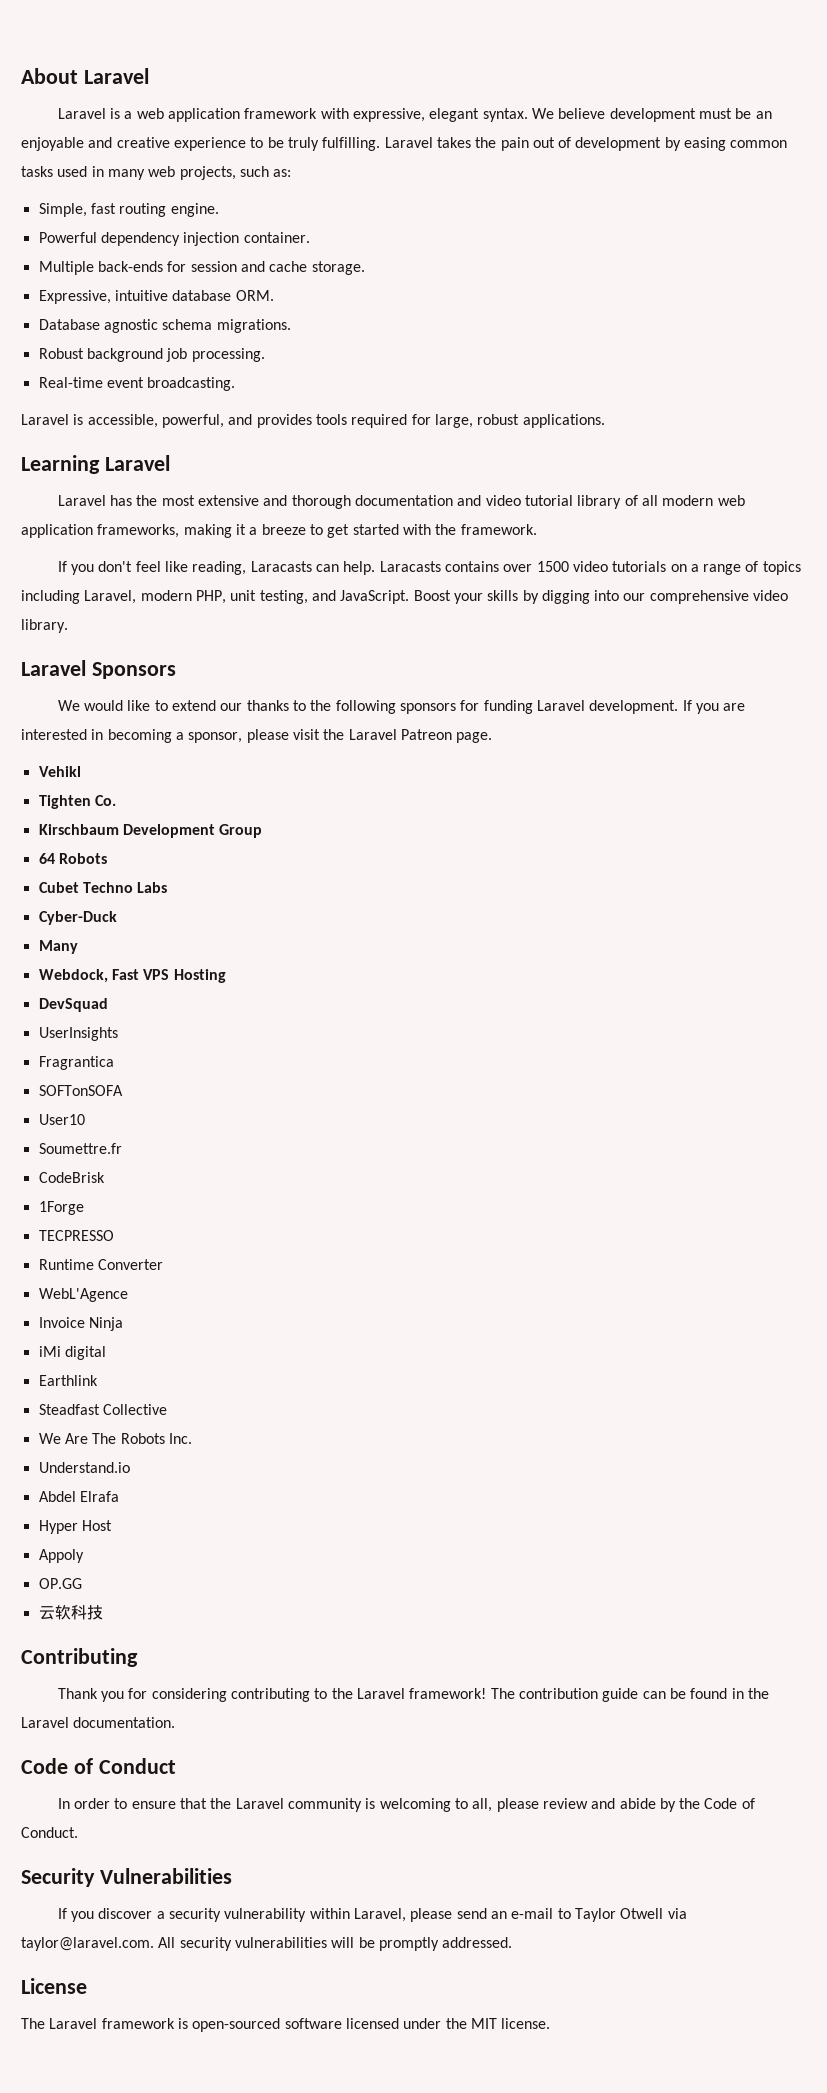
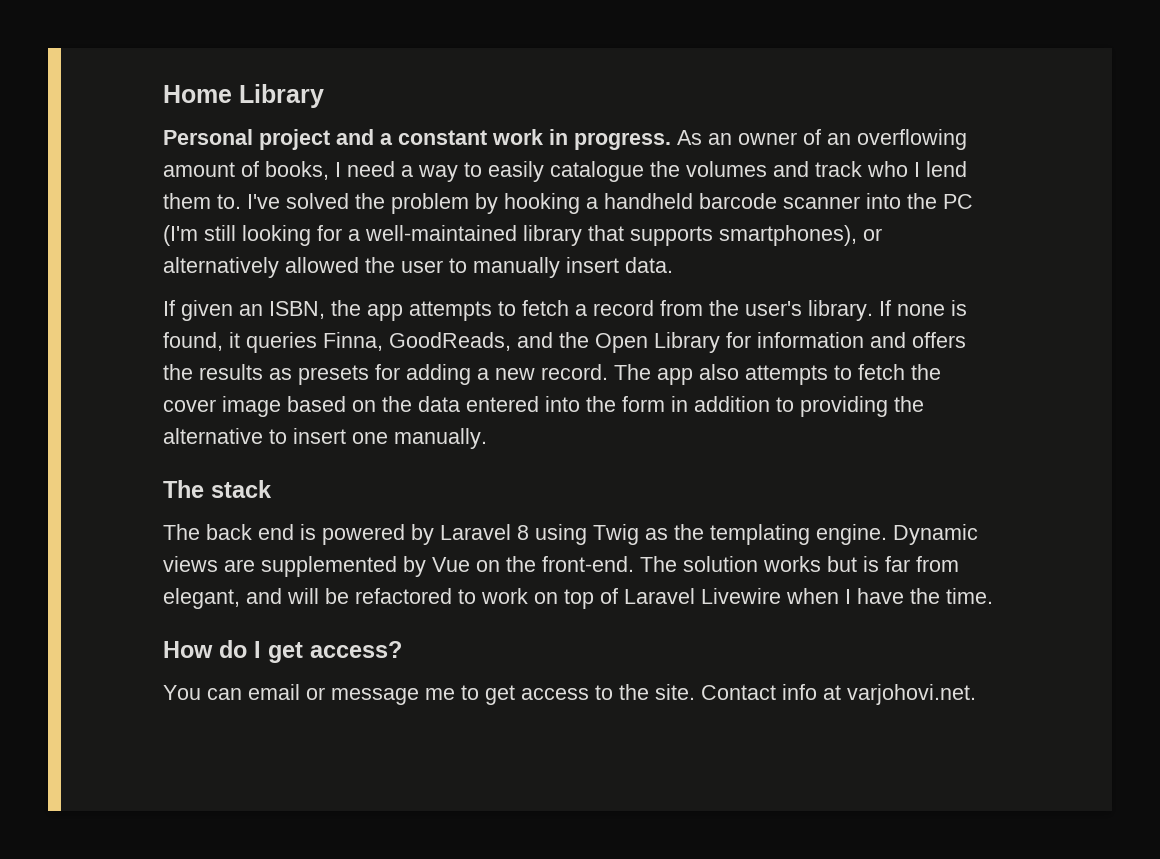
[21,68,149,84] [57,108,772,122] [21,137,788,151] [21,166,292,180] [38,203,219,217] [38,232,310,246] [38,261,365,275] [38,290,274,304] [38,319,291,333] [38,348,265,362] [38,377,236,391] [21,414,605,428] [21,455,170,474] [57,495,745,509] [21,524,537,538] [57,561,801,575] [21,590,789,604] [21,619,68,633] [21,660,176,679] [57,700,746,714] [21,729,493,743] [38,766,81,777] [38,795,116,809] [38,824,263,838] [38,853,107,864] [38,882,168,893] [38,911,117,925] [38,940,78,954] [38,969,226,983] [38,998,108,1012] [38,1027,118,1041] [38,1056,114,1070] [38,1085,123,1096] [38,1114,85,1125] [38,1143,122,1154] [38,1172,105,1183] [38,1201,84,1215] [38,1230,114,1241] [38,1259,163,1270] [38,1288,128,1302] [38,1317,123,1331] [38,1346,106,1360] [38,1375,98,1386] [38,1404,167,1415] [38,1433,192,1444] [38,1462,130,1473] [38,1491,119,1502] [38,1520,112,1534] [38,1549,84,1563] [38,1578,82,1589] [38,1604,103,1620] [21,1648,138,1667] [57,1688,769,1702] [21,1717,176,1728] [21,1758,176,1774] [57,1798,755,1812] [21,1827,78,1838] [21,1868,232,1887] [57,1908,687,1922] [21,1937,513,1951] [21,1978,87,1994] [21,2018,551,2032] About Laravel // Laravel is a web application framework with expressive, elegant syntax. We believe development must be an enjoyable and creative experience to be truly fulfilling. Laravel takes the pain out of development by easing common tasks used in many web projects, such as: // Simple, fast routing engine. // Powerful dependency injection container. // Multiple back-ends for session and cache storage. // Expressive, intuitive database ORM. // Database agnostic schema migrations. // Robust background job processing. // Real-time event broadcasting. // Laravel is accessible, powerful, and provides tools required for large, robust applications. // Learning Laravel // Laravel has the most extensive and thorough documentation and video tutorial library of all modern web application frameworks, making it a breeze to get started with the framework. // If you don't feel like reading, Laracasts can help. Laracasts contains over 1500 video tutorials on a range of topics including Laravel, modern PHP, unit testing, and JavaScript. Boost your skills by digging into our comprehensive video library. // Laravel Sponsors // We would like to extend our thanks to the following sponsors for funding Laravel development. If you are interested in becoming a sponsor, please visit the Laravel Patreon page. // Vehikl // Tighten Co. // Kirschbaum Development Group // 64 Robots // Cubet Techno Labs // Cyber-Duck // Many // Webdock, Fast VPS Hosting // DevSquad // UserInsights // Fragrantica // SOFTonSOFA // User10 // Soumettre.fr // CodeBrisk // 1Forge // TECPRESSO // Runtime Converter // WebL'Agence // Invoice Ninja // iMi digital // Earthlink // Steadfast Collective // We Are The Robots Inc. // Understand.io // Abdel Elrafa // Hyper Host // Appoly // OP.GG // 云软科技 // Contributing // Thank you for considering contributing to the Laravel framework! The contribution guide can be found in the Laravel documentation. // Code of Conduct // In order to ensure that the Laravel community is welcoming to all, please review and abide by the Code of Conduct. // Security Vulnerabilities // If you discover a security vulnerability within Laravel, please send an e-mail to Taylor Otwell via taylor@laravel.com. All security vulnerabilities will be promptly addressed. // License // The Laravel framework is open-sourced software licensed under the MIT license. -> [163,84,324,108] [163,129,967,150] [163,161,967,182] [163,193,973,214] [163,225,882,246] [163,257,673,278] [163,300,967,321] [163,332,966,353] [163,364,941,385] [163,396,924,417] [163,428,487,449] [163,480,272,498] [163,524,978,545] [163,556,959,577] [163,588,993,609] [163,640,402,663] [163,684,976,705] Home Library // Personal project and a constant work in progress. As an owner of an overflowing amount of books, I need a way to easily catalogue the volumes and track who I lend them to. I've solved the problem by hooking a handheld barcode scanner into the PC (I'm still looking for a well-maintained library that supports smartphones), or alternatively allowed the user to manually insert data. // If given an ISBN, the app attempts to fetch a record from the user's library. If none is found, it queries Finna, GoodReads, and the Open Library for information and offers the results as presets for adding a new record. The app also attempts to fetch the cover image based on the data entered into the form in addition to providing the alternative to insert one manually. // The stack // The back end is powered by Laravel 8 using Twig as the templating engine. Dynamic views are supplemented by Vue on the front-end. The solution works but is far from elegant, and will be refactored to work on top of Laravel Livewire when I have the time. // How do I get access? // You can email or message me to get access to the site. Contact info at varjohovi.net.

